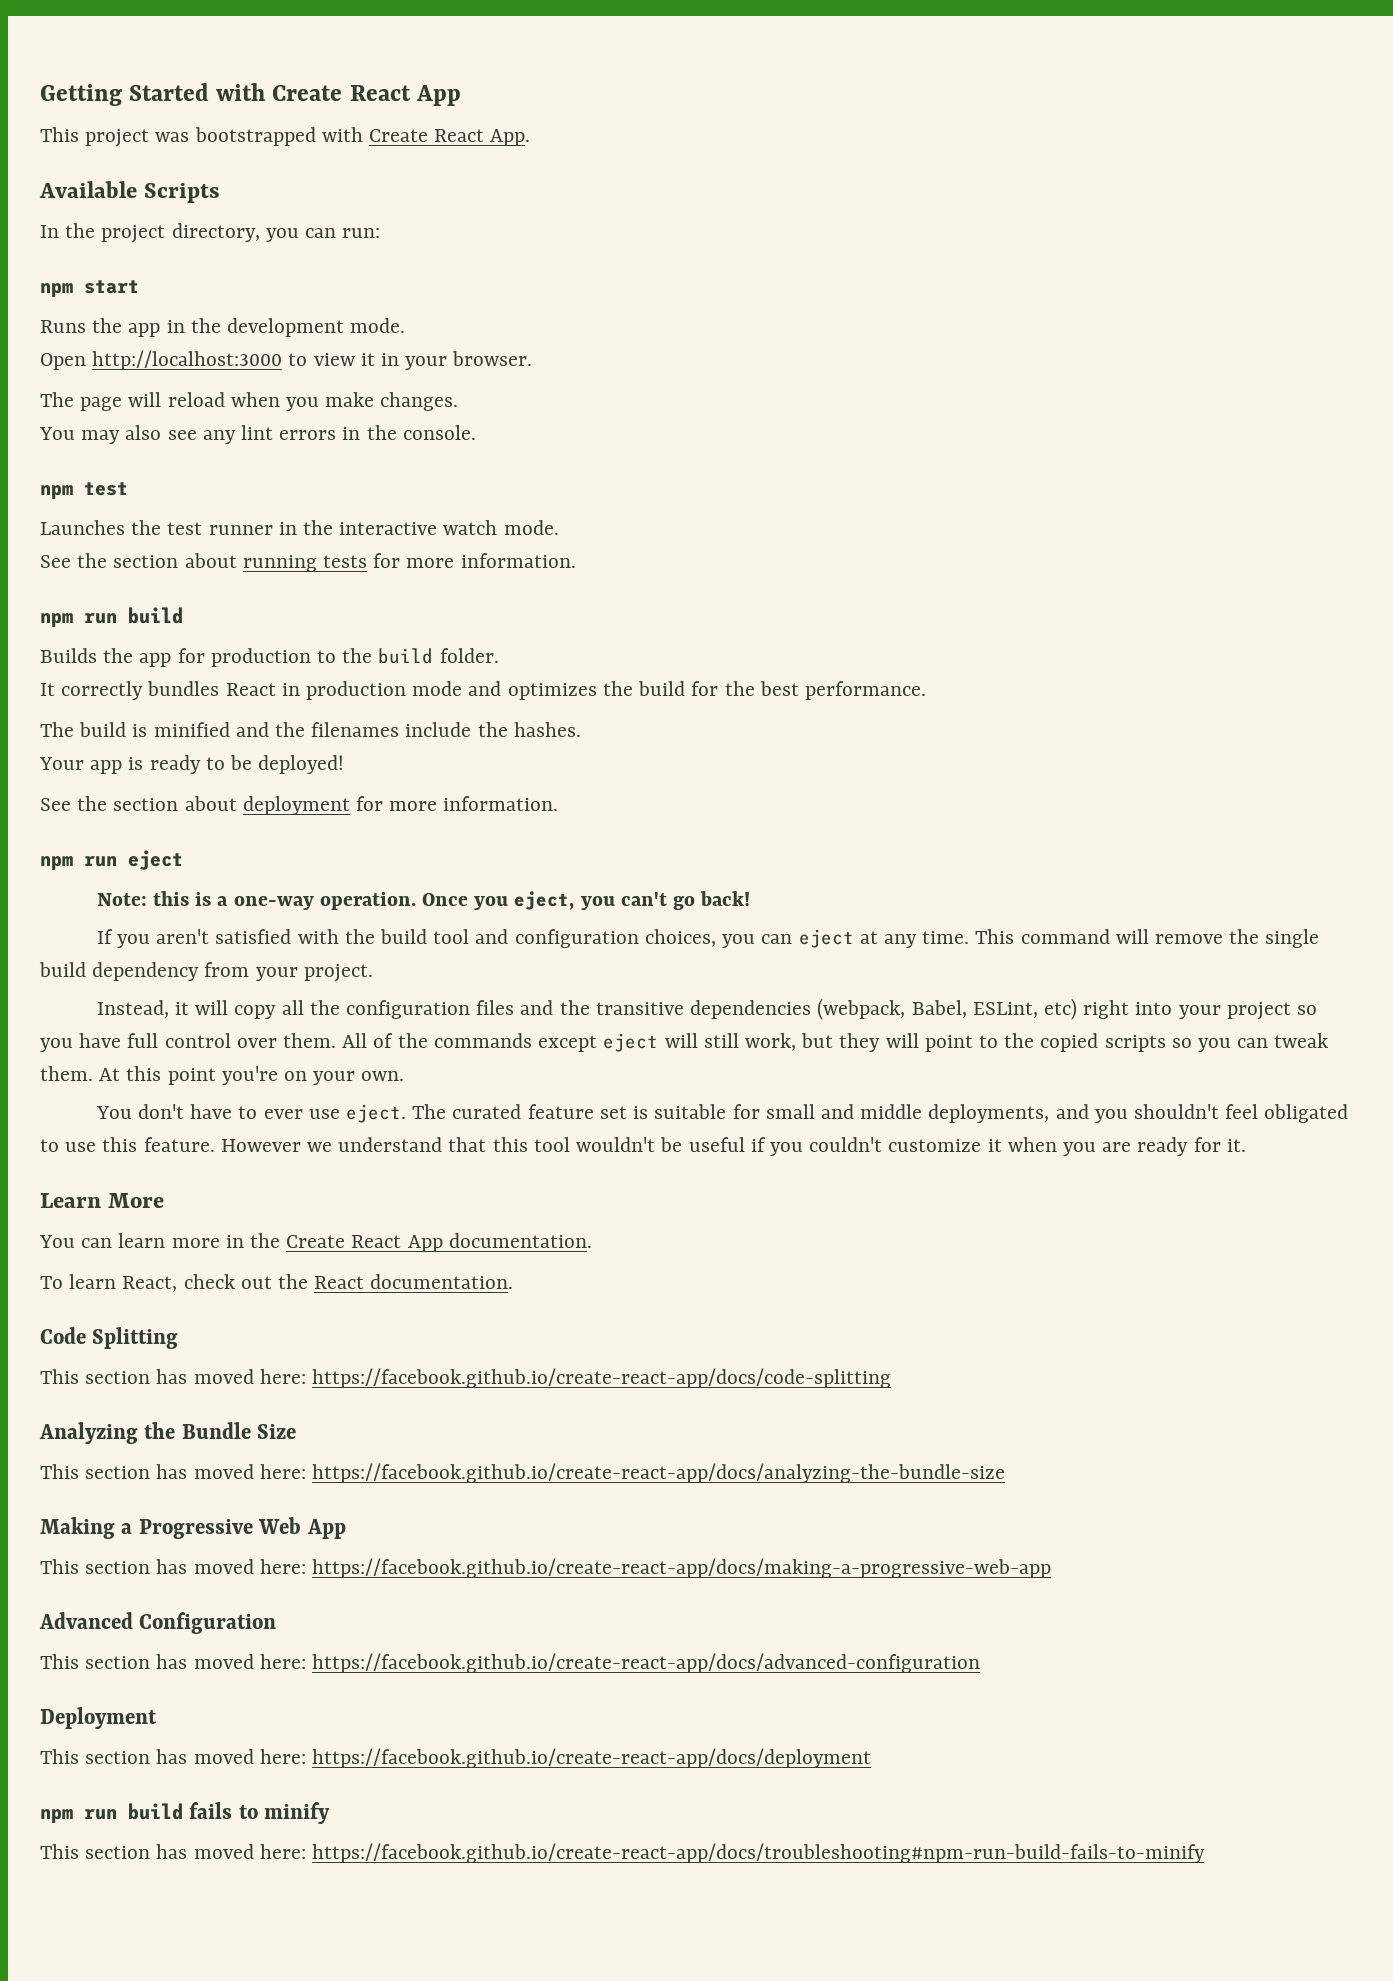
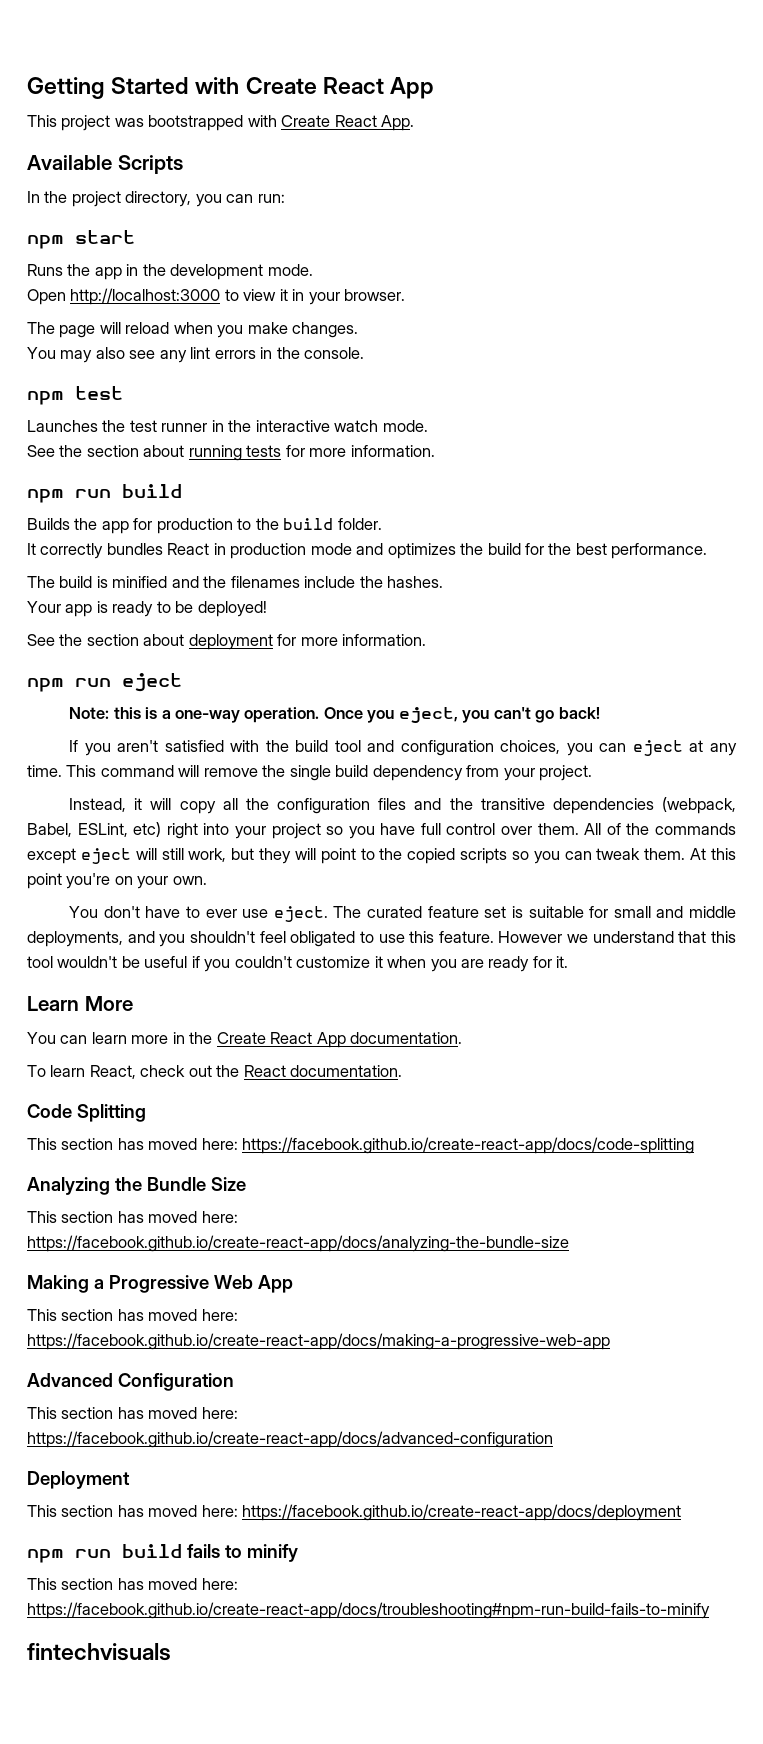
(1206, 1853) none -> [27,1643,171,1661] // fintechvisuals

